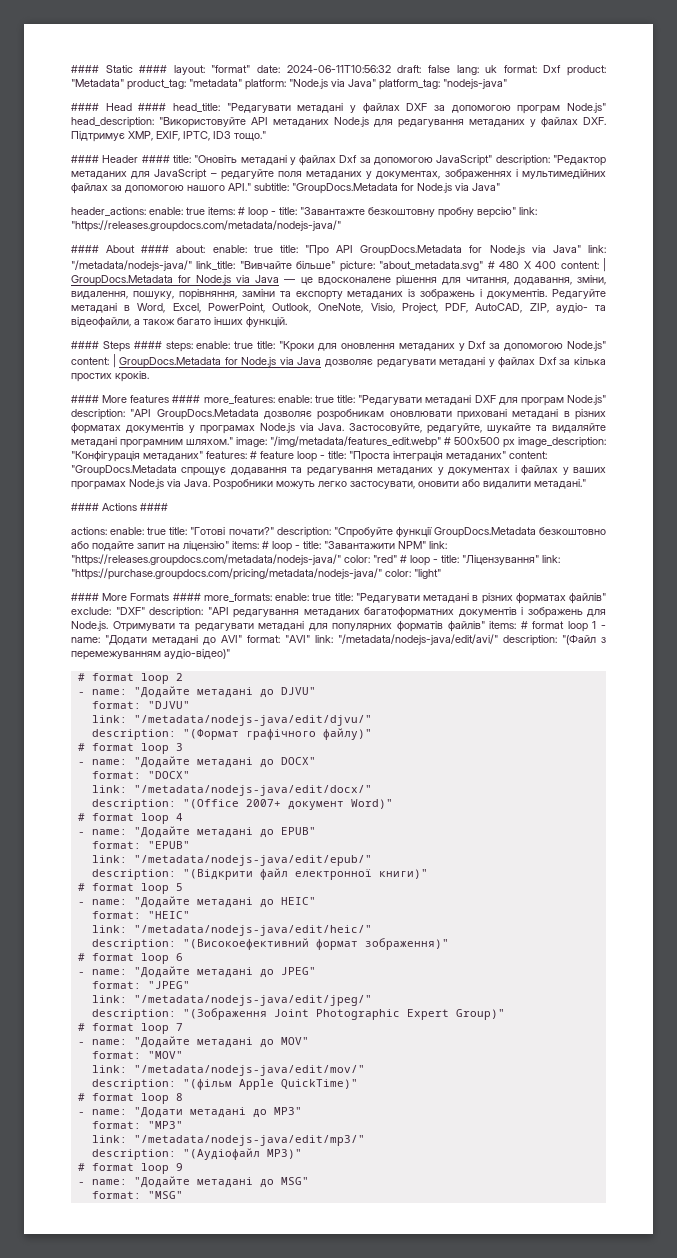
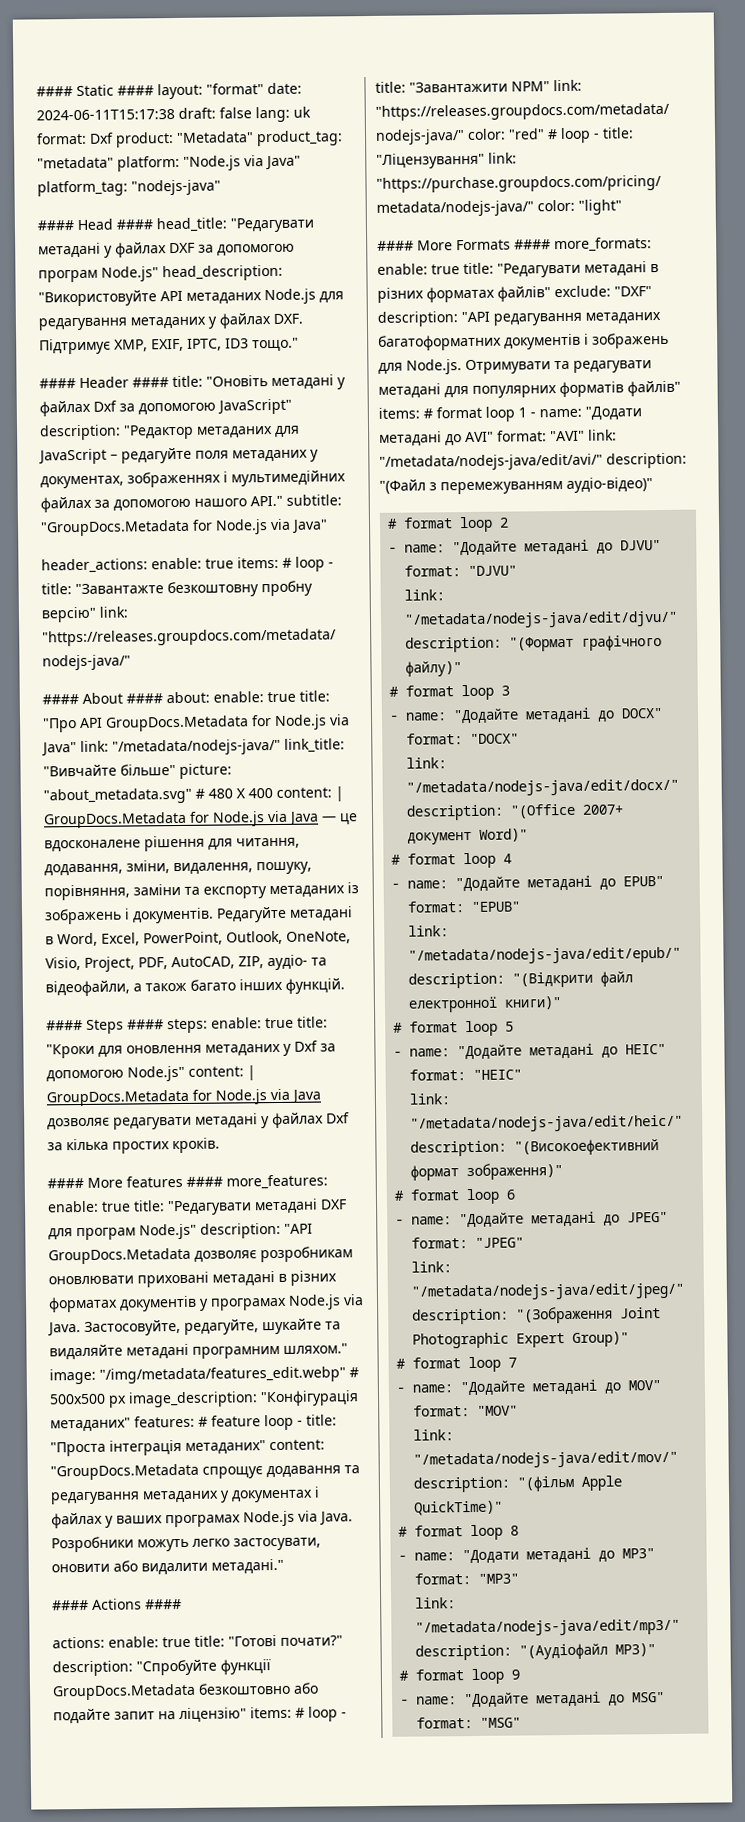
[286,65,391,73] 2024-06-11T10:56:32 -> [36,108,175,121] 2024-06-11T15:17:38

